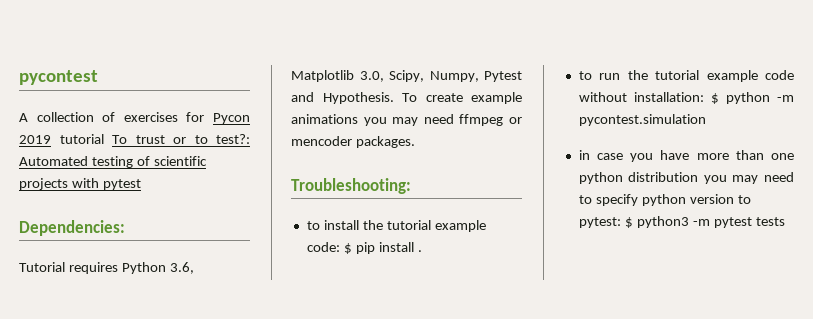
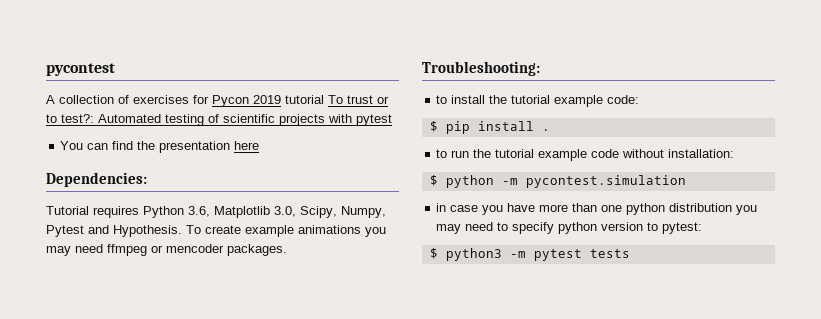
(141, 184) none -> [60,141,260,153] // You can find the presentation here
(340, 247) none -> (640, 99) //
(704, 97) none -> (735, 153) //
(621, 222) none -> (703, 228) //

